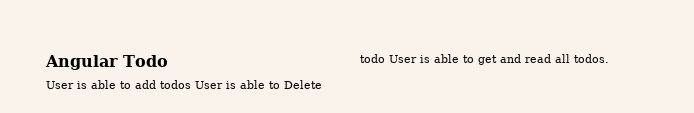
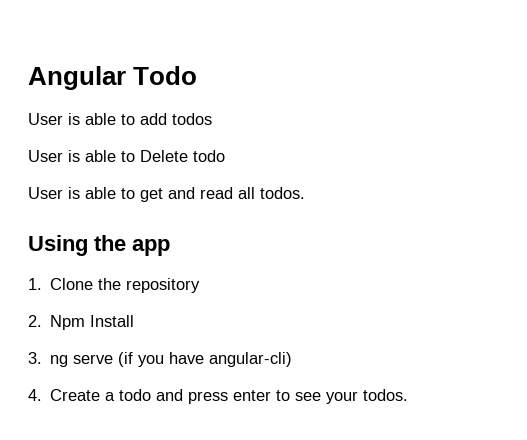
(191, 84) none -> (212, 119) //
(385, 58) none -> (225, 156) //
(609, 58) none -> [28,235,170,256] [28,278,201,293] [28,315,135,330] [28,352,293,367] [28,389,409,404] // Using the app // 1. Clone the repository // 2. Npm Install // 3. ng serve (if you have angular-cli) // 4. Create a todo and press enter to see your todos.

